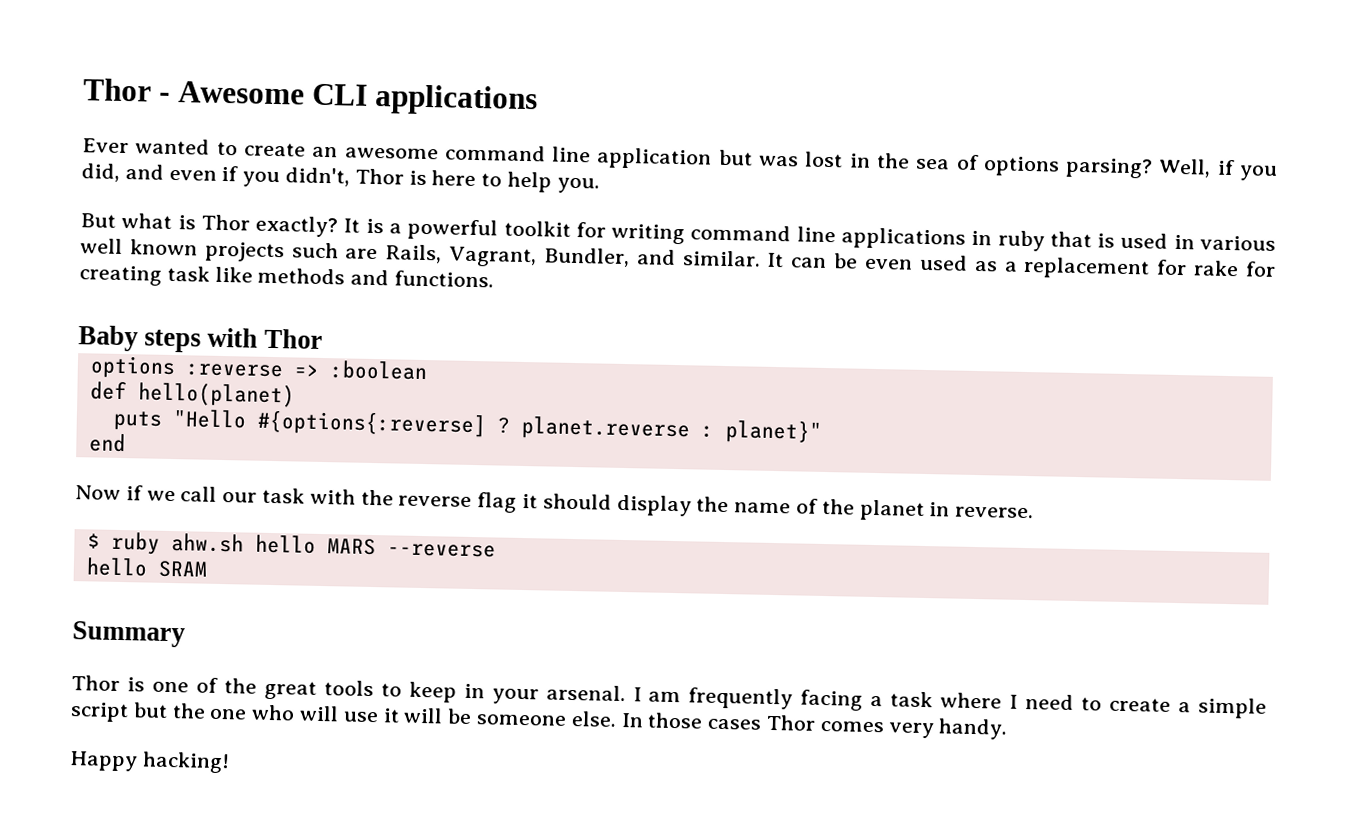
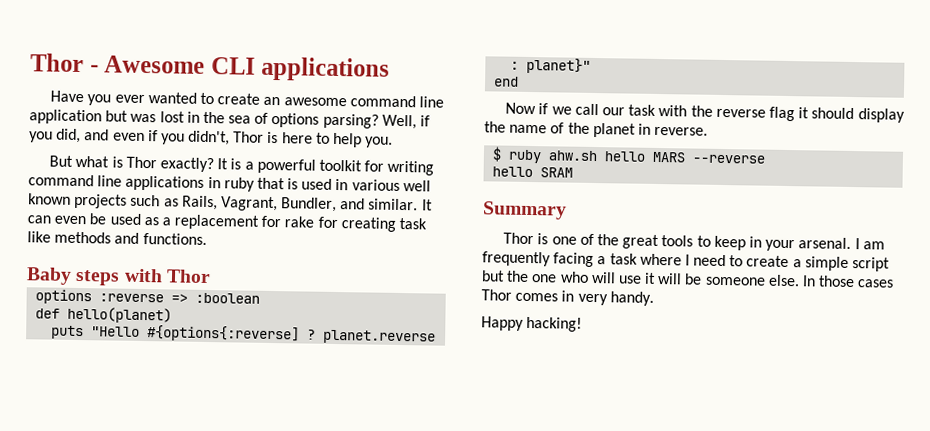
[82,138,129,154] Ever -> [50,90,145,106] Have you ever
[345,248,379,260] are -> [163,198,179,207] as
[833,253,914,270] be even -> [54,213,107,225] even be
(884, 726) none -> [561,290,575,302] in

